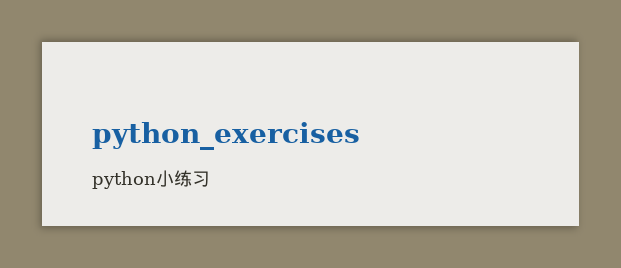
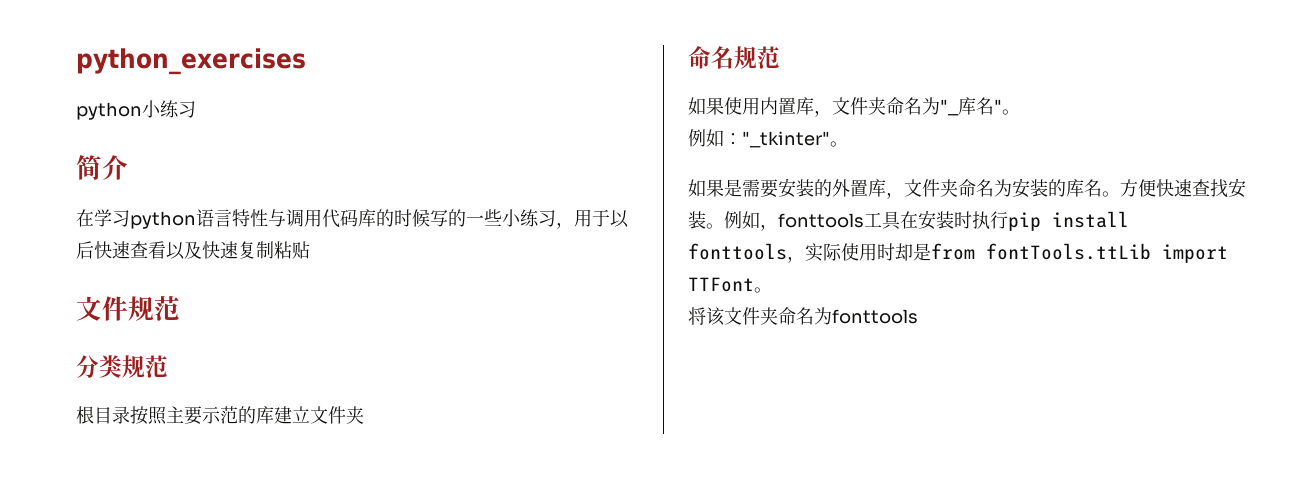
(210, 179) none -> [76,155,128,180] [76,209,629,229] [76,241,310,260] [76,296,180,321] [76,355,168,378] [76,406,364,425] [688,46,780,69] [688,97,1020,117] [688,129,848,148] [688,178,1246,199] [688,210,1129,231] [688,243,1228,263] [688,277,772,293] [688,307,918,326] // 简介 // 在学习python语言特性与调用代码库的时候写的一些小练习，用于以后快速查看以及快速复制粘贴 // 文件规范 // 分类规范 // 根目录按照主要示范的库建立文件夹 // 命名规范 // 如果使用内置库，文件夹命名为"_库名"。 // 例如："_tkinter"。 // 如果是需要安装的外置库，文件夹命名为安装的库名。方便快速查找安装。例如，fonttools工具在安装时执行pip install fonttools，实际使用时却是from fontTools.ttLib import TTFont。 // 将该文件夹命名为fonttools

